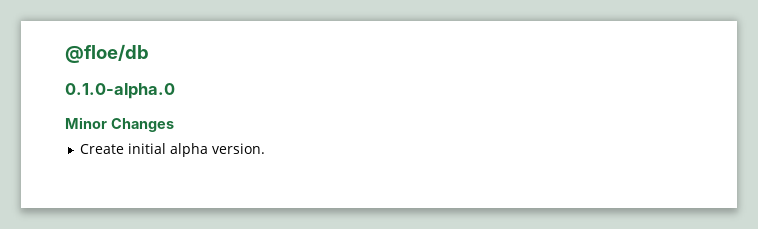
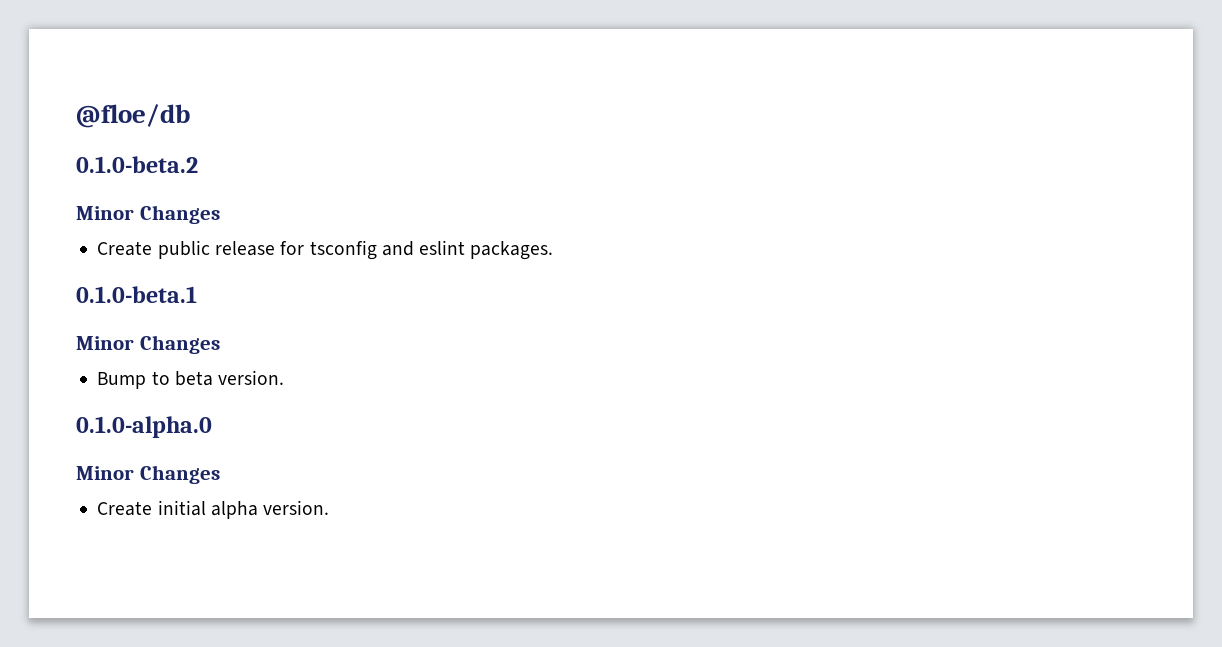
(149, 53) none -> [76,156,198,173] [76,205,220,224] [97,240,554,260] [76,286,197,303] [76,335,220,354] [97,370,285,389] // 0.1.0-beta.2 // Minor Changes // Create public release for tsconfig and eslint packages. // 0.1.0-beta.1 // Minor Changes // Bump to beta version.

